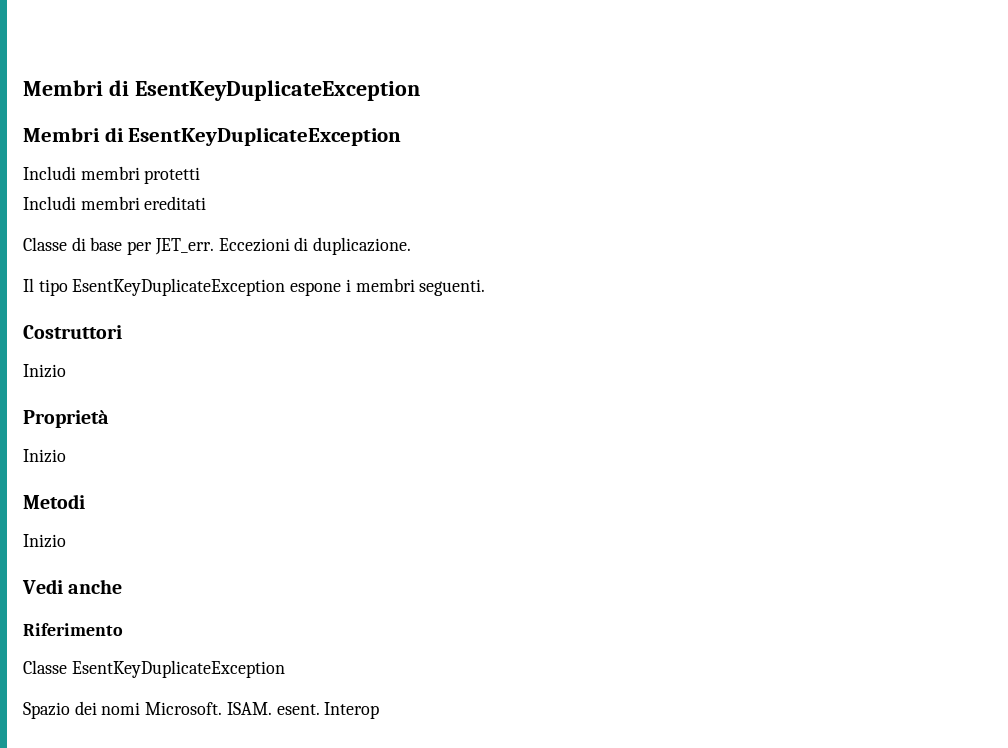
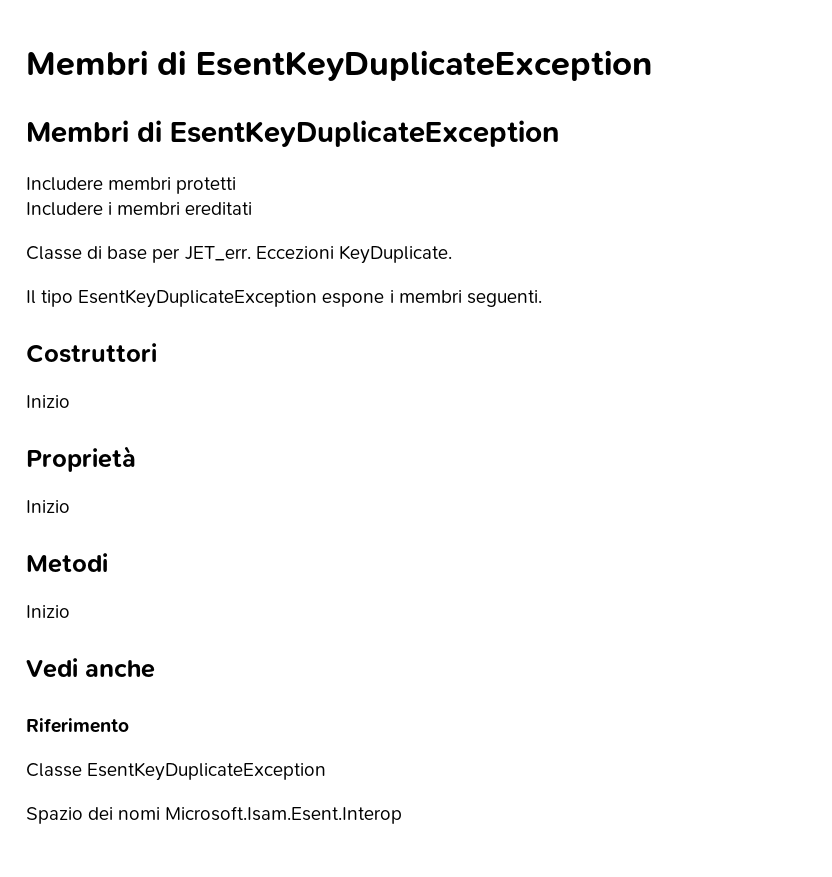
[23,166,76,180] Includi -> [26,177,103,191] Includere
[23,196,76,210] Includi -> [26,202,113,216] Includere i
[294,237,412,255] di duplicazione. -> [338,245,452,264] KeyDuplicate.
[145,702,380,719] Microsoft. ISAM. esent. Interop -> [165,806,403,824] Microsoft.Isam.Esent.Interop

